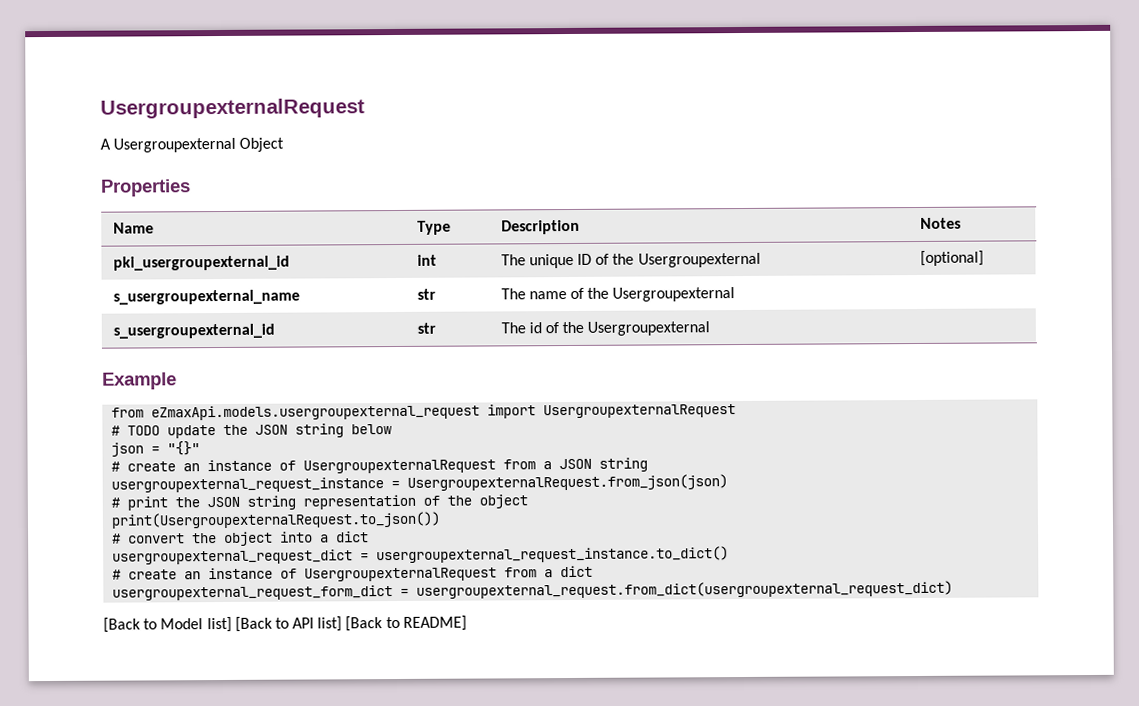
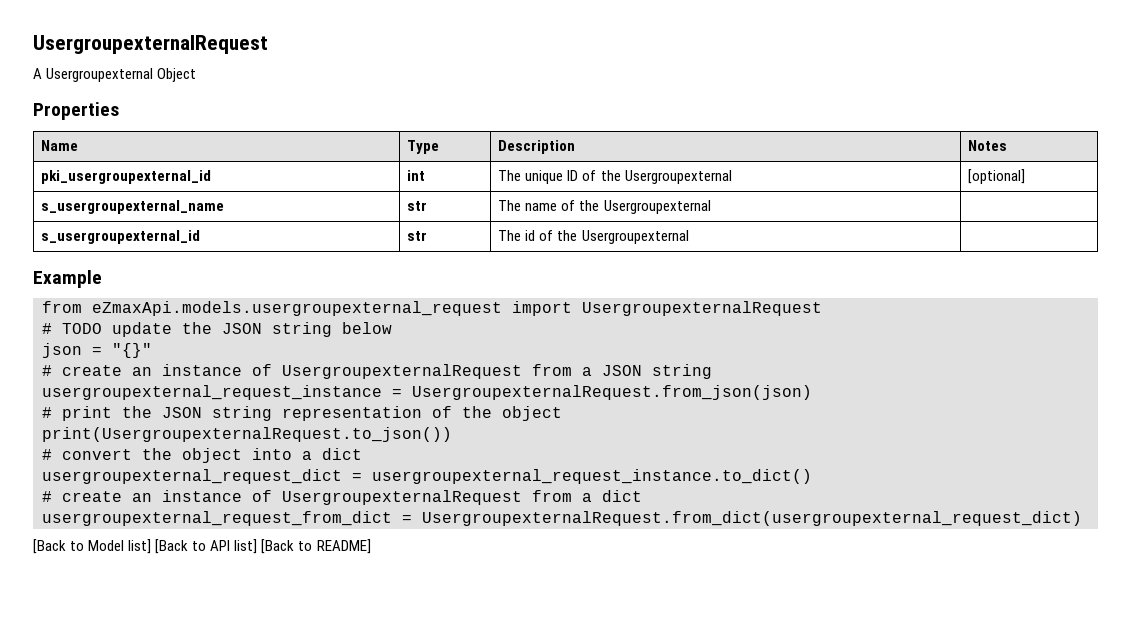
[112,580,954,601] usergroupexternal_request_form_dict = usergroupexternal_request.from_dict(usergroupexternal_request_dict) -> [42,511,1082,526] usergroupexternal_request_from_dict = UsergroupexternalRequest.from_dict(usergroupexternal_request_dict)

